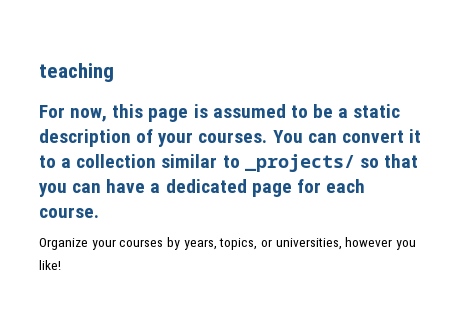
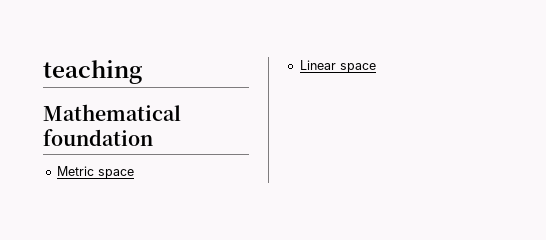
[39,104,401,122] [39,129,421,147] [39,154,418,172] [39,179,365,197] [39,207,99,218] [39,237,416,250] [39,260,61,270] For now, this page is assumed to be a static description of your courses. You can convert it to a collection similar to _projects/ so that you can have a dedicated page for each course. // Organize your courses by years, topics, or universities, however you like! -> [43,104,181,121] [43,129,153,146] [56,166,134,179] [299,60,376,73] Mathematical foundation // Metric space // Linear space

